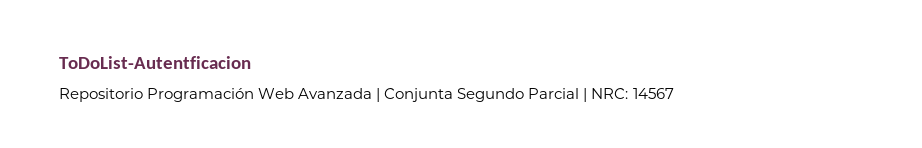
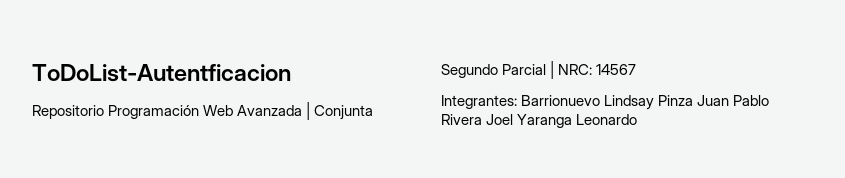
(674, 93) none -> [441,95,770,110] [441,114,638,128] // Integrantes: Barrionuevo Lindsay Pinza Juan Pablo Rivera Joel Yaranga Leonardo

